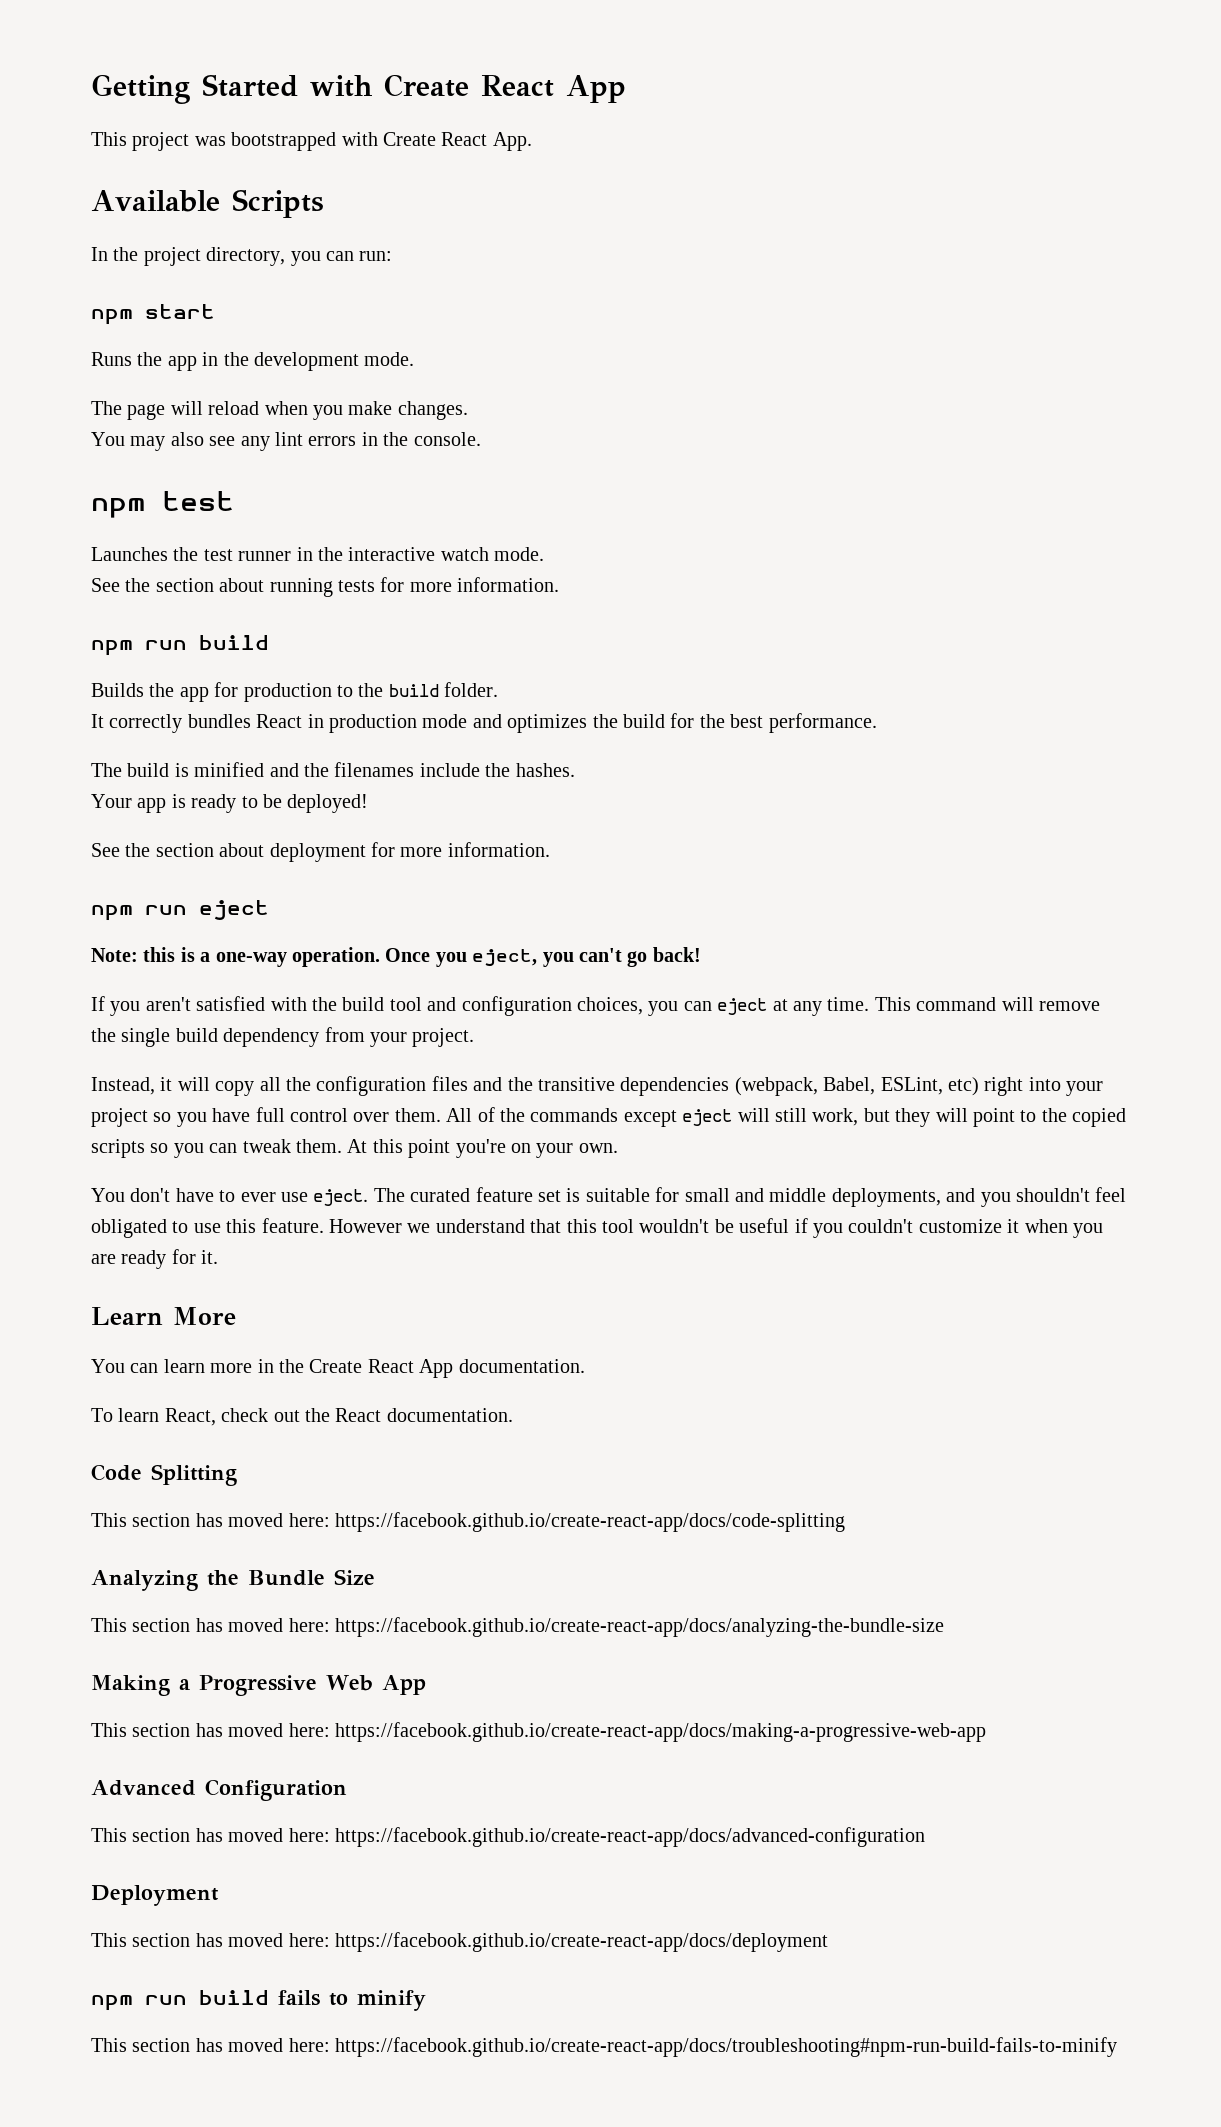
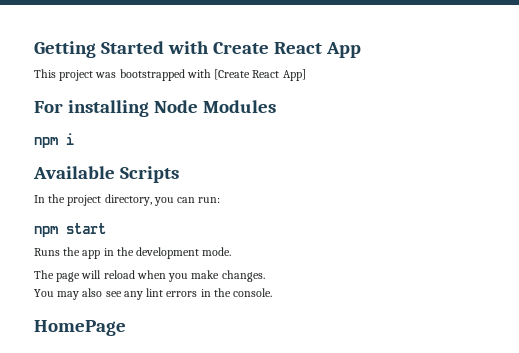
[383,132,532,151] Create React App. -> [214,69,306,81] [34,100,276,117] [34,133,74,148] [Create React App] // For installing Node Modules // npm i
[91,491,234,518] [91,547,545,561] [91,577,560,597] [91,635,269,656] [91,682,499,702] [91,713,877,733] [91,762,575,777] [91,794,369,813] [91,842,550,862] [91,900,269,921] [91,947,701,967] [91,996,1100,1016] [91,1027,475,1047] [91,1076,1104,1096] [91,1107,1127,1127] [91,1139,618,1158] [91,1187,1127,1207] [91,1218,1103,1238] [91,1249,219,1269] [91,1307,236,1325] [91,1359,585,1378] [91,1408,513,1426] [91,1464,237,1486] [91,1512,845,1532] [91,1569,375,1591] [91,1617,944,1637] [91,1675,426,1696] [91,1722,986,1742] [91,1779,347,1801] [91,1827,925,1847] [91,1885,219,1906] [91,1932,828,1952] [91,1990,426,2011] [91,2037,1117,2057] npm test // Launches the test runner in the interactive watch mode. // See the section about running tests for more information. // npm run build // Builds the app for production to the build folder. // It correctly bundles React in production mode and optimizes the build for the best performance. // The build is minified and the filenames include the hashes. // Your app is ready to be deployed! // See the section about deployment for more information. // npm run eject // Note: this is a one-way operation. Once you eject, you can't go back! // If you aren't satisfied with the build tool and configuration choices, you can eject at any time. This command will remove the single build dependency from your project. // Instead, it will copy all the configuration files and the transitive dependencies (webpack, Babel, ESLint, etc) right into your project so you have full control over them. All of the commands except eject will still work, but they will point to the copied scripts so you can tweak them. At this point you're on your own. // You don't have to ever use eject. The curated feature set is suitable for small and middle deployments, and you shouldn't feel obligated to use this feature. However we understand that this tool wouldn't be useful if you couldn't customize it when you are ready for it. // Learn More // You can learn more in the Create React App documentation. // To learn React, check out the React documentation. // Code Splitting // This section has moved here: https://facebook.github.io/create-react-app/docs/code-splitting // Analyzing the Bundle Size // This section has moved here: https://facebook.github.io/create-react-app/docs/analyzing-the-bundle-size // Making a Progressive Web App // This section has moved here: https://facebook.github.io/create-react-app/docs/making-a-progressive-web-app // Advanced Configuration // This section has moved here: https://facebook.github.io/create-react-app/docs/advanced-configuration // Deployment // This section has moved here: https://facebook.github.io/create-react-app/docs/deployment // npm run build fails to minify // This section has moved here: https://facebook.github.io/create-react-app/docs/troubleshooting#npm-run-build-fails-to-minify -> [34,320,126,336] HomePage

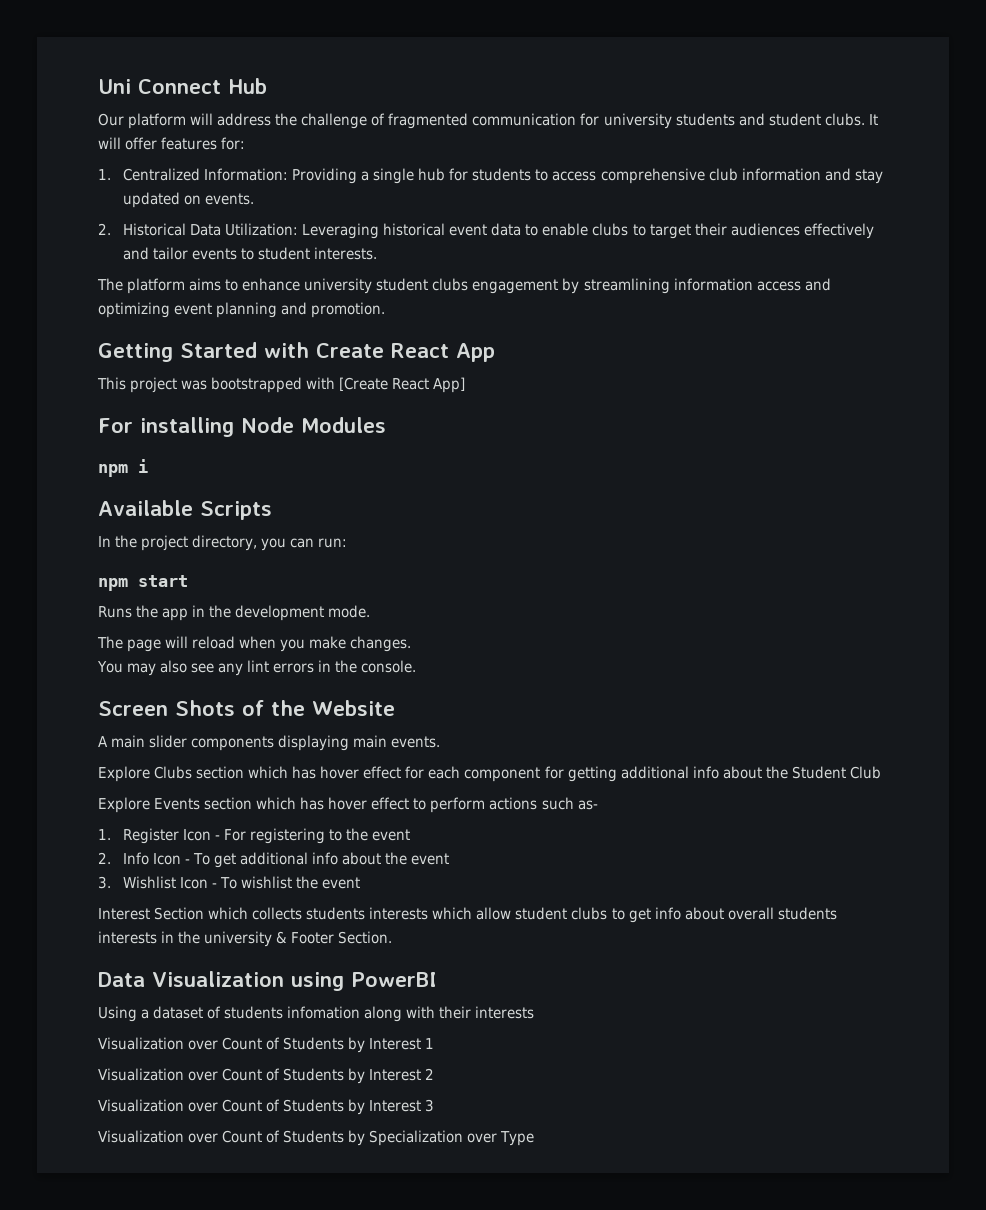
(34, 49) none -> [98,78,267,94] [98,113,878,129] [98,137,246,150] [98,168,883,184] [123,192,255,208] [98,223,874,239] [123,247,378,260] [97,278,831,294] [98,302,386,318] Uni Connect Hub // Our platform will address the challenge of fragmented communication for university students and student clubs. It will offer features for: // 1. Centralized Information: Providing a single hub for students to access comprehensive club information and stay updated on events. // 2. Historical Data Utilization: Leveraging historical event data to enable clubs to target their audiences effectively and tailor events to student interests. // The platform aims to enhance university student clubs engagement by streamlining information access and optimizing event planning and promotion. //
[34,320,126,336] HomePage -> [98,700,395,716] [98,735,441,751] [98,766,881,782] [98,797,598,813] [98,828,411,844] [98,852,450,868] [98,876,361,889] [98,907,837,923] [98,931,393,947] [98,971,437,991] [98,1006,535,1022] [98,1037,435,1053] [98,1068,435,1084] [98,1099,435,1115] [98,1130,535,1146] Screen Shots of the Website // A main slider components displaying main events. // Explore Clubs section which has hover effect for each component for getting additional info about the Student Club // Explore Events section which has hover effect to perform actions such as- // 1. Register Icon - For registering to the event // 2. Info Icon - To get additional info about the event // 3. Wishlist Icon - To wishlist the event // Interest Section which collects students interests which allow student clubs to get info about overall students interests in the university & Footer Section. // Data Visualization using PowerBI // Using a dataset of students infomation along with their interests // Visualization over Count of Students by Interest 1 // Visualization over Count of Students by Interest 2 // Visualization over Count of Students by Interest 3 // Visualization over Count of Students by Specialization over Type

